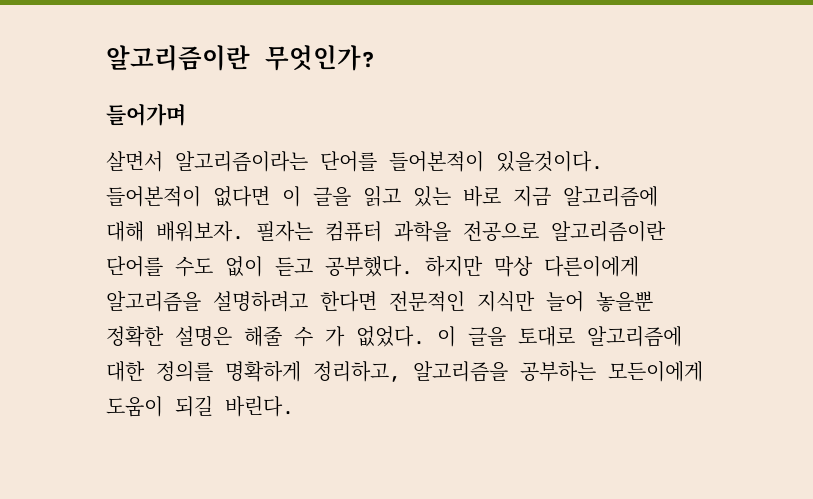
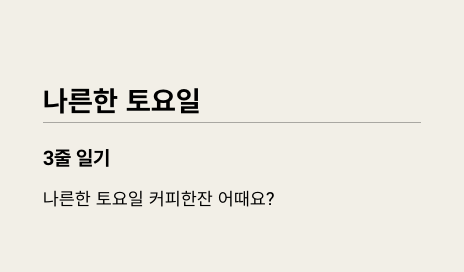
[106,45,376,71] [106,103,186,126] [106,151,603,172] [106,186,658,207] [106,221,666,242] [106,256,639,277] [106,291,653,312] [106,326,682,347] [106,361,703,382] [106,396,294,417] 알고리즘이란 무엇인가? // 들어가며 // 살면서 알고리즘이라는 단어를 들어본적이 있을것이다. 들어본적이 없다면 이 글을 읽고 있는 바로 지금 알고리즘에 대해 배워보자. 필자는 컴퓨터 과학을 전공으로 알고리즘이란 단어를 수도 없이 듣고 공부했다. 하지만 막상 다른이에게 알고리즘을 설명하려고 한다면 전문적인 지식만 늘어 놓을뿐 정확한 설명은 해줄 수 가 없었다. 이 글을 토대로 알고리즘에 대한 정의를 명확하게 정리하고, 알고리즘을 공부하는 모든이에게 도움이 되길 바린다. -> [43,88,201,114] [43,149,111,167] [43,190,274,207] 나른한 토요일 // 3줄 일기 // 나른한 토요일 커피한잔 어때요?

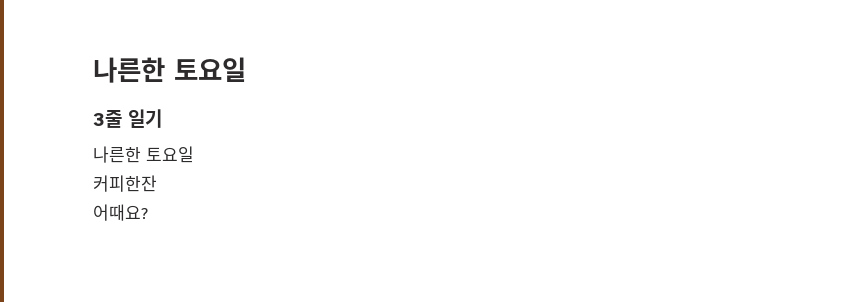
(144, 198) none -> (194, 154) //
(213, 198) none -> (157, 183) //

